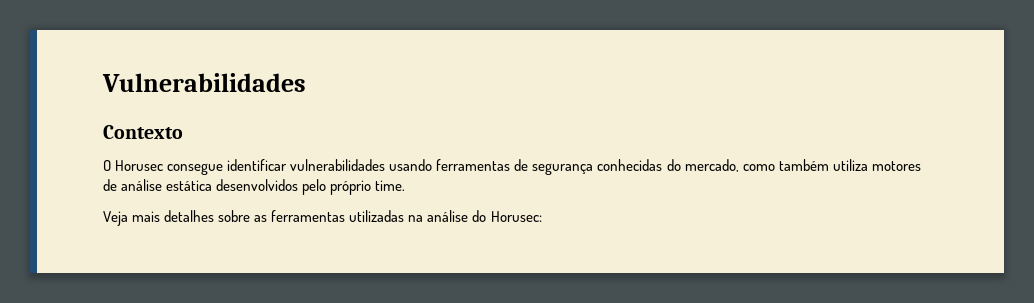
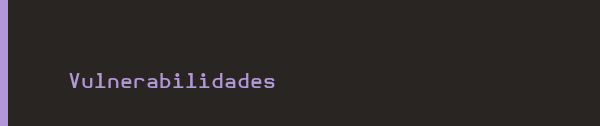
[103,125,183,139] [103,159,921,175] [103,179,406,195] [103,210,542,226] // Contexto // O Horusec consegue identificar vulnerabilidades usando ferramentas de segurança conhecidas do mercado, como também utiliza motores de análise estática desenvolvidos pelo próprio time. // Veja mais detalhes sobre as ferramentas utilizadas na análise do Horusec: -> (276, 80) none

